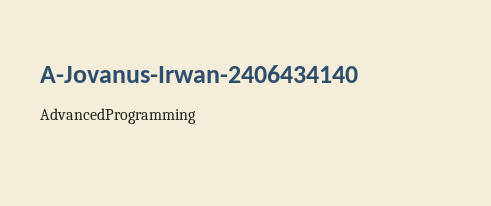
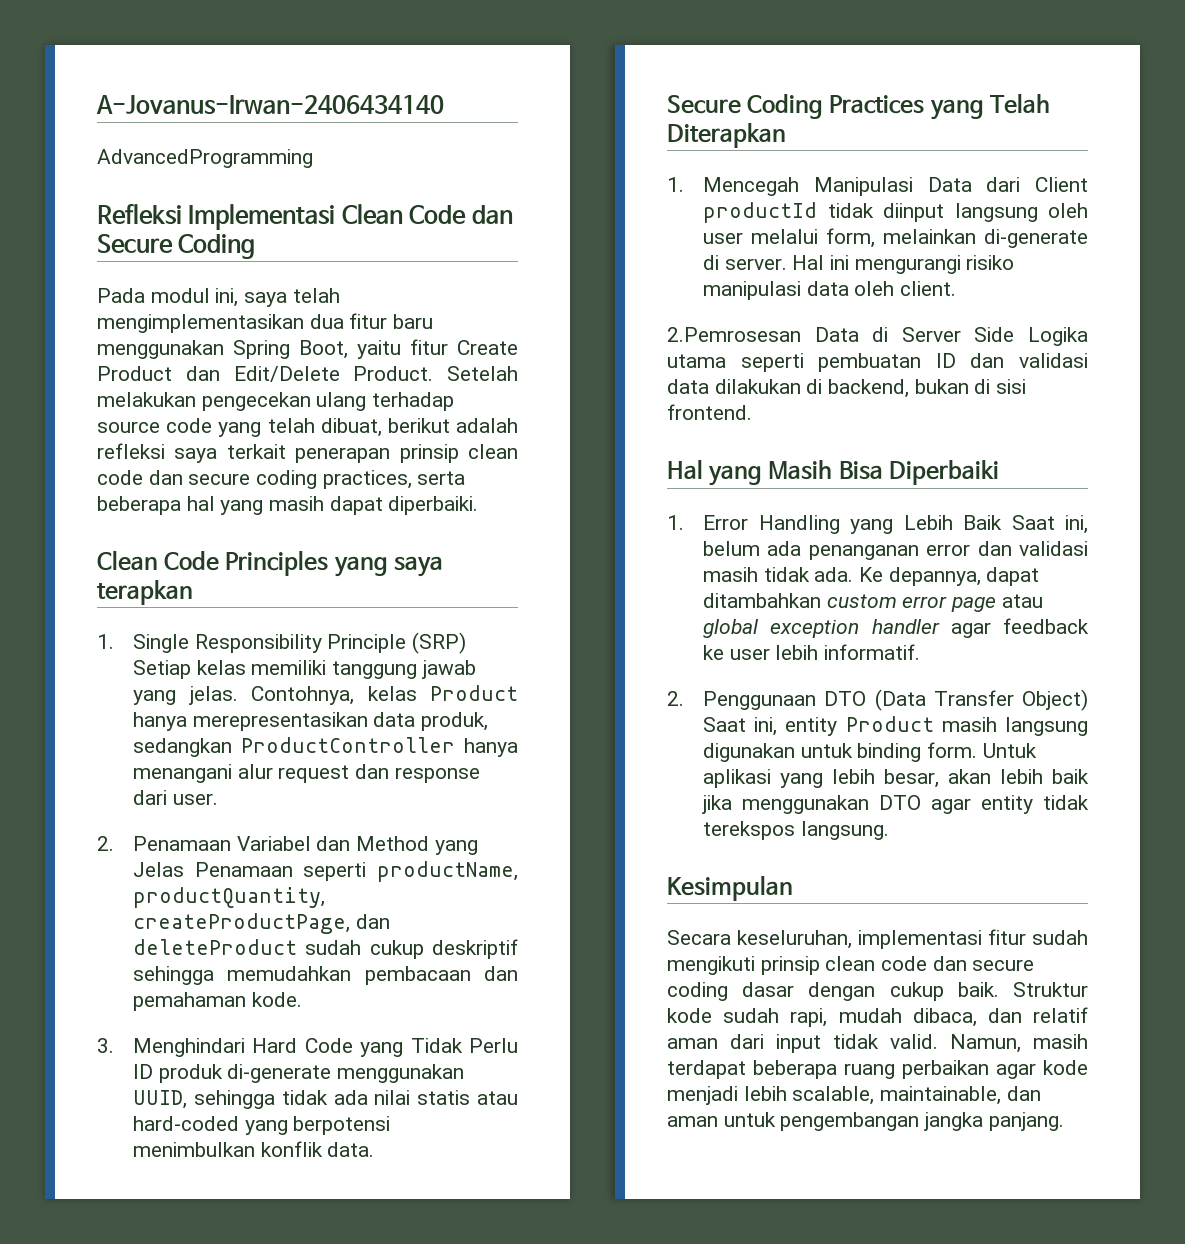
(196, 116) none -> [97,204,513,230] [97,234,256,259] [97,288,340,307] [97,313,434,333] [97,339,518,359] [97,366,518,382] [97,392,455,411] [97,418,518,437] [97,443,518,463] [97,470,466,489] [97,496,479,515] [97,550,443,577] [97,580,193,605] [97,632,467,654] [133,660,476,679] [133,685,518,705] [133,712,489,731] [133,737,518,757] [133,764,480,783] [133,790,218,805] [97,836,478,855] [133,861,518,882] [133,887,326,908] [133,913,390,934] [133,939,518,959] [133,966,518,985] [133,992,302,1011] [97,1038,518,1057] [133,1064,465,1083] [133,1090,518,1109] [133,1116,391,1135] [133,1141,375,1157] [667,93,1050,120] [667,123,786,148] [667,177,1088,196] [703,202,1088,223] [703,228,1088,248] [703,255,1015,274] [703,281,957,300] [667,327,1088,346] [667,353,1088,372] [667,379,1027,398] [667,404,752,420] [667,459,999,486] [667,515,1088,534] [703,541,1088,560] [703,567,1040,586] [703,593,1043,612] [703,618,1089,638] [703,644,921,660] [667,689,1088,711] [703,716,1088,736] [703,742,1037,762] [703,769,1089,788] [702,795,1089,814] [703,821,889,840] [667,875,793,901] [667,929,1088,949] [667,956,1035,975] [667,982,1088,1001] [667,1007,1088,1027] [667,1034,1088,1053] [667,1060,1088,1079] [667,1086,1041,1105] [667,1112,1064,1131] // Refleksi Implementasi Clean Code dan Secure Coding // Pada modul ini, saya telah mengimplementasikan dua fitur baru menggunakan Spring Boot, yaitu fitur Create Product dan Edit/Delete Product. Setelah melakukan pengecekan ulang terhadap source code yang telah dibuat, berikut adalah refleksi saya terkait penerapan prinsip clean code dan secure coding practices, serta beberapa hal yang masih dapat diperbaiki. // Clean Code Principles yang saya terapkan // 1. Single Responsibility Principle (SRP) Setiap kelas memiliki tanggung jawab yang jelas. Contohnya, kelas Product hanya merepresentasikan data produk, sedangkan ProductController hanya menangani alur request dan response dari user. // 2. Penamaan Variabel dan Method yang Jelas Penamaan seperti productName, productQuantity, createProductPage, dan deleteProduct sudah cukup deskriptif sehingga memudahkan pembacaan dan pemahaman kode. // 3. Menghindari Hard Code yang Tidak Perlu ID produk di-generate menggunakan UUID, sehingga tidak ada nilai statis atau hard-coded yang berpotensi menimbulkan konflik data. // Secure Coding Practices yang Telah Diterapkan // 1. Mencegah Manipulasi Data dari Client productId tidak diinput langsung oleh user melalui form, melainkan di-generate di server. Hal ini mengurangi risiko manipulasi data oleh client. // 2.Pemrosesan Data di Server Side Logika utama seperti pembuatan ID dan validasi data dilakukan di backend, bukan di sisi frontend. // Hal yang Masih Bisa Diperbaiki // 1. Error Handling yang Lebih Baik Saat ini, belum ada penanganan error dan validasi masih tidak ada. Ke depannya, dapat ditambahkan custom error page atau global exception handler agar feedback ke user lebih informatif. // 2. Penggunaan DTO (Data Transfer Object) Saat ini, entity Product masih langsung digunakan untuk binding form. Untuk aplikasi yang lebih besar, akan lebih baik jika menggunakan DTO agar entity tidak terekspos langsung. // Kesimpulan // Secara keseluruhan, implementasi fitur sudah mengikuti prinsip clean code dan secure coding dasar dengan cukup baik. Struktur kode sudah rapi, mudah dibaca, dan relatif aman dari input tidak valid. Namun, masih terdapat beberapa ruang perbaikan agar kode menjadi lebih scalable, maintainable, dan aman untuk pengembangan jangka panjang.

